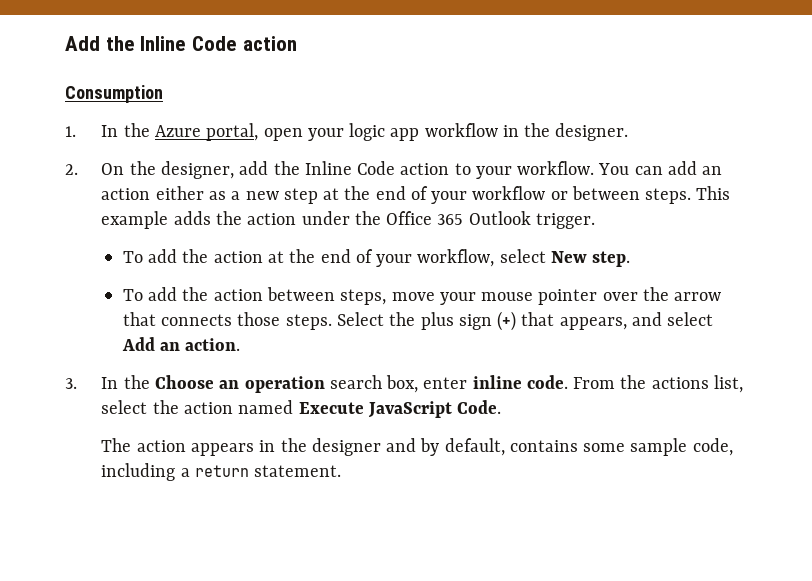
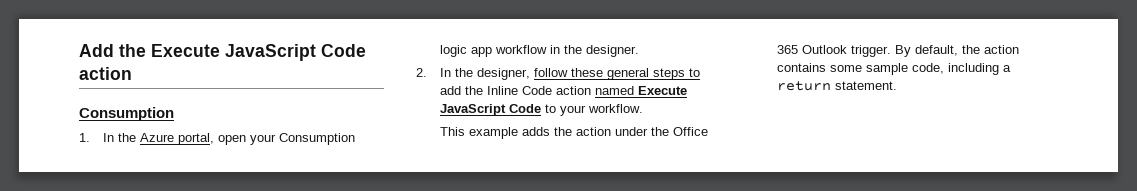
[140,36,187,51] Inline -> [151,44,316,61] Execute JavaScript
(344, 134) none -> [278,133,355,145] Consumption
[101,163,125,175] On -> [439,68,451,77] In
(235, 170) none -> [533,68,700,80] follow these general steps to
(450, 169) none -> [594,86,687,95] [439,104,541,116] named Execute JavaScript Code
[598,161,723,175] [101,186,692,204] You can add an action either as a new step at the end of your workflow or between steps. -> (643, 108) //
[122,249,631,267] [122,287,722,305] [122,311,714,331] [121,337,241,351] [65,375,743,393] [101,400,502,418] [101,438,505,456] // To add the action at the end of your workflow, select New step. // To add the action between steps, move your mouse pointer over the arrow that connects those steps. Select the plus sign (+) that appears, and select Add an action. // 3. In the Choose an operation search box, enter inline code. From the actions list, select the action named Execute JavaScript Code. // The action appears in the designer and by default, -> [894,45,1019,57] By default, the action

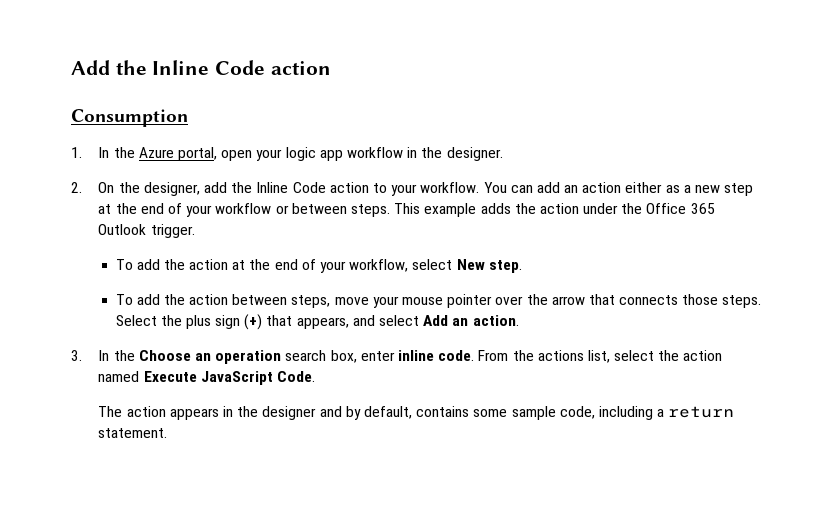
[151,44,316,61] Execute JavaScript -> [152,60,210,75] Inline
[278,133,355,145] Consumption -> (283, 155) none
[439,68,451,77] In -> [98,182,115,193] On
[533,68,700,80] follow these general steps to -> (200, 189) none
[594,86,687,95] [439,104,541,116] named Execute JavaScript Code -> (369, 187) none
(643, 108) // -> [483,182,754,196] [98,203,390,217] You can add an action either as a new step at the end of your workflow or between steps.
[894,45,1019,57] By default, the action -> [115,259,522,273] [115,294,762,308] [115,314,519,330] [71,350,723,364] [98,371,316,385] [98,406,412,420] // To add the action at the end of your workflow, select New step. // To add the action between steps, move your mouse pointer over the arrow that connects those steps. Select the plus sign (+) that appears, and select Add an action. // 3. In the Choose an operation search box, enter inline code. From the actions list, select the action named Execute JavaScript Code. // The action appears in the designer and by default,

